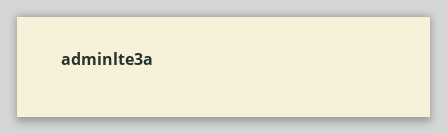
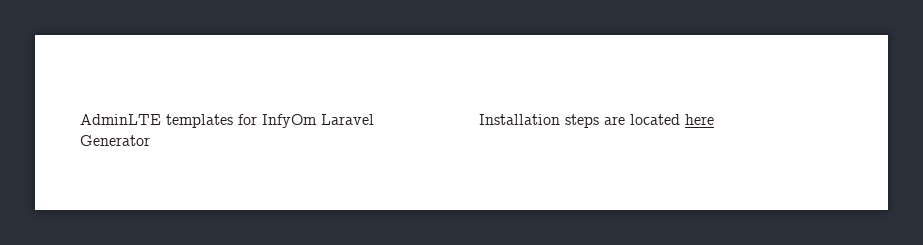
[61,52,153,65] adminlte3a -> [80,114,374,128] [80,135,150,146] [479,114,714,128] AdminLTE templates for InfyOm Laravel Generator // Installation steps are located here

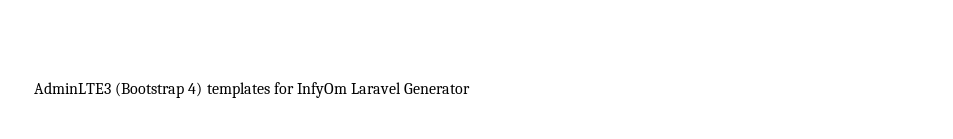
[80,114,161,125] AdminLTE -> [34,82,203,98] AdminLTE3 (Bootstrap 4)
[479,114,714,128] // Installation steps are located here -> (471, 88) none

